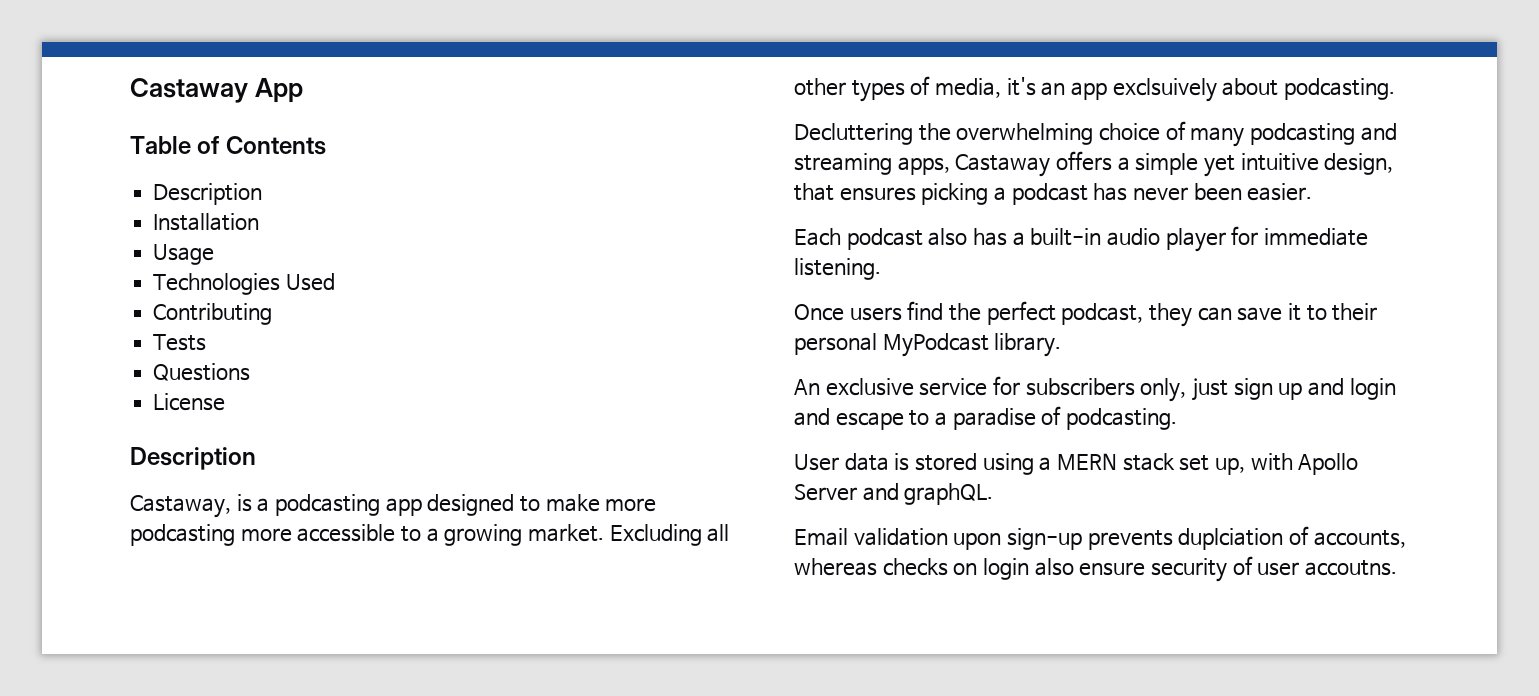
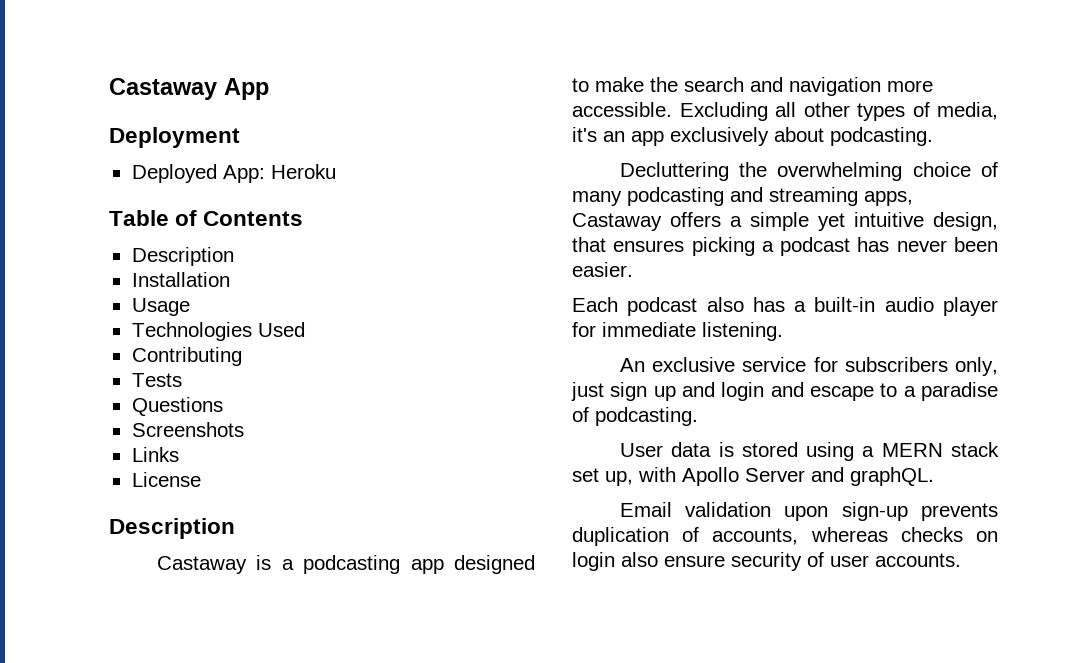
(304, 90) none -> [109,127,240,148] [131,164,336,183] // Deployment // Deployed App: Heroku
(251, 372) none -> [131,422,244,437] [131,447,179,462] // Screenshots // Links
[130,495,231,518] Castaway, -> [156,556,247,574] Castaway
[605,498,657,512] [130,524,604,546] more podcasting more accessible to a growing market. -> [650,77,933,96] [572,102,672,117] the search and navigation more accessible.
[1112,78,1217,102] exclsuively -> [670,127,769,146] exclusively
[794,301,1378,327] [794,333,1062,357] // Once users find the perfect podcast, they can save it to their personal MyPodcast library. -> (783, 331) none
[1178,528,1284,550] duplciation -> [572,527,669,546] duplication
[1304,560,1397,576] accoutns. -> [875,553,961,567] accounts.

